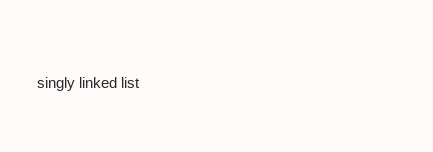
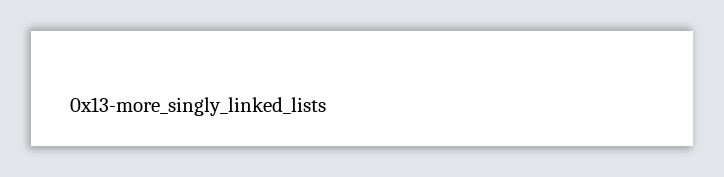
[37,77,141,91] singly linked list -> [70,97,326,116] 0x13-more_singly_linked_lists

